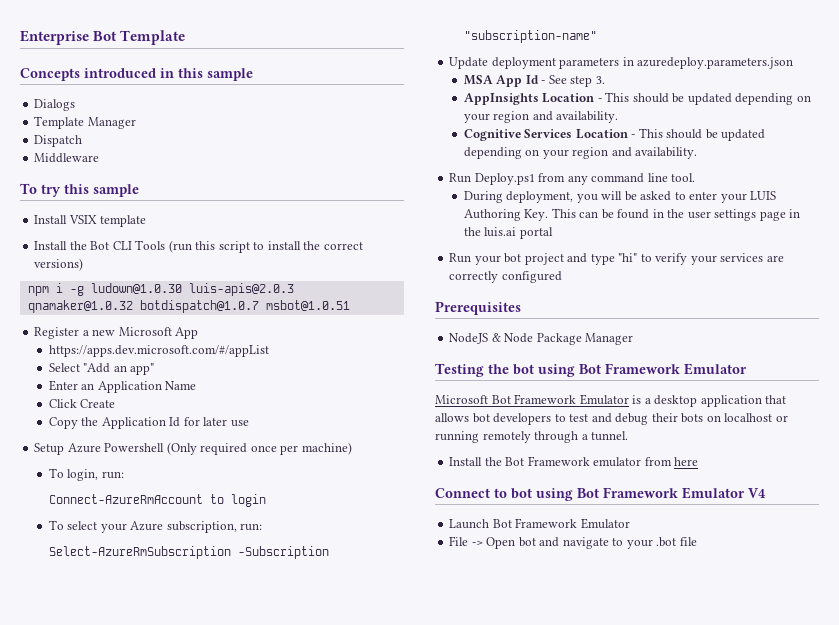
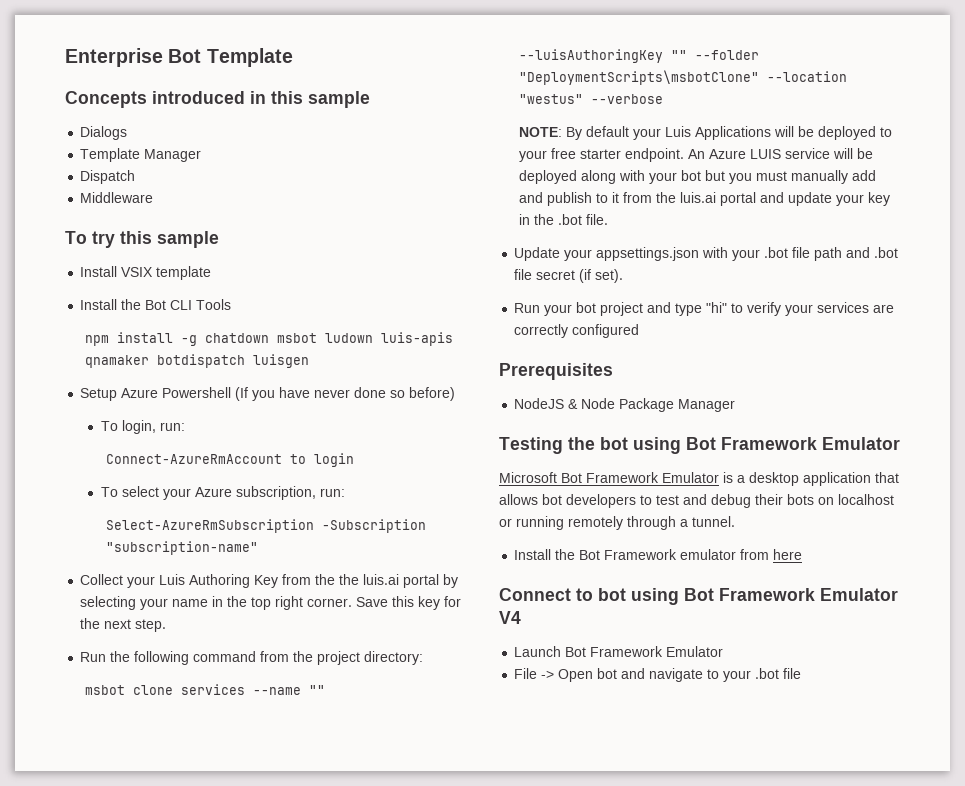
[168,240,363,253] [34,258,84,271] [27,283,294,296] [27,300,350,313] [34,327,199,339] [48,345,269,357] [48,363,155,375] [48,380,197,393] [48,399,116,408] [48,417,249,429] [34,442,352,455] (run this script to install the correct versions) // npm i -g ludown@1.0.30 luis-apis@2.0.3 qnamaker@1.0.32 botdispatch@1.0.7 msbot@1.0.51 // Register a new Microsoft App // https://apps.dev.microsoft.com/#/appList // Select "Add an app" // Enter an Application Name // Click Create // Copy the Application Id for later use // Setup Azure Powershell (Only required once per machine) -> [85,332,454,346] [85,354,310,368] [80,387,456,401] // npm install -g chatdown msbot ludown luis-apis qnamaker botdispatch luisgen // Setup Azure Powershell (If you have never done so before)
[449,57,794,69] [463,75,605,87] [463,92,811,105] [463,111,619,123] [463,128,766,141] [463,147,698,159] [449,173,696,185] [463,191,777,203] [463,208,801,221] [463,227,553,239] Update deployment parameters in azuredeploy.parameters.json // MSA App Id - See step 3. // AppInsights Location - This should be updated depending on your region and availability. // Cognitive Services Location - This should be updated depending on your region and availability. // Run Deploy.ps1 from any command line tool. // During deployment, you will be asked to enter your LUIS Authoring Key. This can be found in the user settings page in the luis.ai portal -> [80,574,459,588] [80,596,462,610] [80,618,167,632] [80,651,424,665] [85,684,326,695] [519,49,760,63] [519,70,848,85] [519,94,664,104] [519,126,893,140] [519,148,874,162] [519,170,877,184] [519,192,891,206] [519,214,609,225] [514,247,899,261] [514,269,624,283] Collect your Luis Authoring Key from the the luis.ai portal by selecting your name in the top right corner. Save this key for the next step. // Run the following command from the project directory: // msbot clone services --name "" --luisAuthoringKey "" --folder "DeploymentScripts\msbotClone" --location "westus" --verbose // NOTE: By default your Luis Applications will be deployed to your free starter endpoint. An Azure LUIS service will be deployed along with your bot but you must manually add and publish to it from the luis.ai portal and update your key in the .bot file. // Update your appsettings.json with your .bot file path and .bot file secret (if set).

